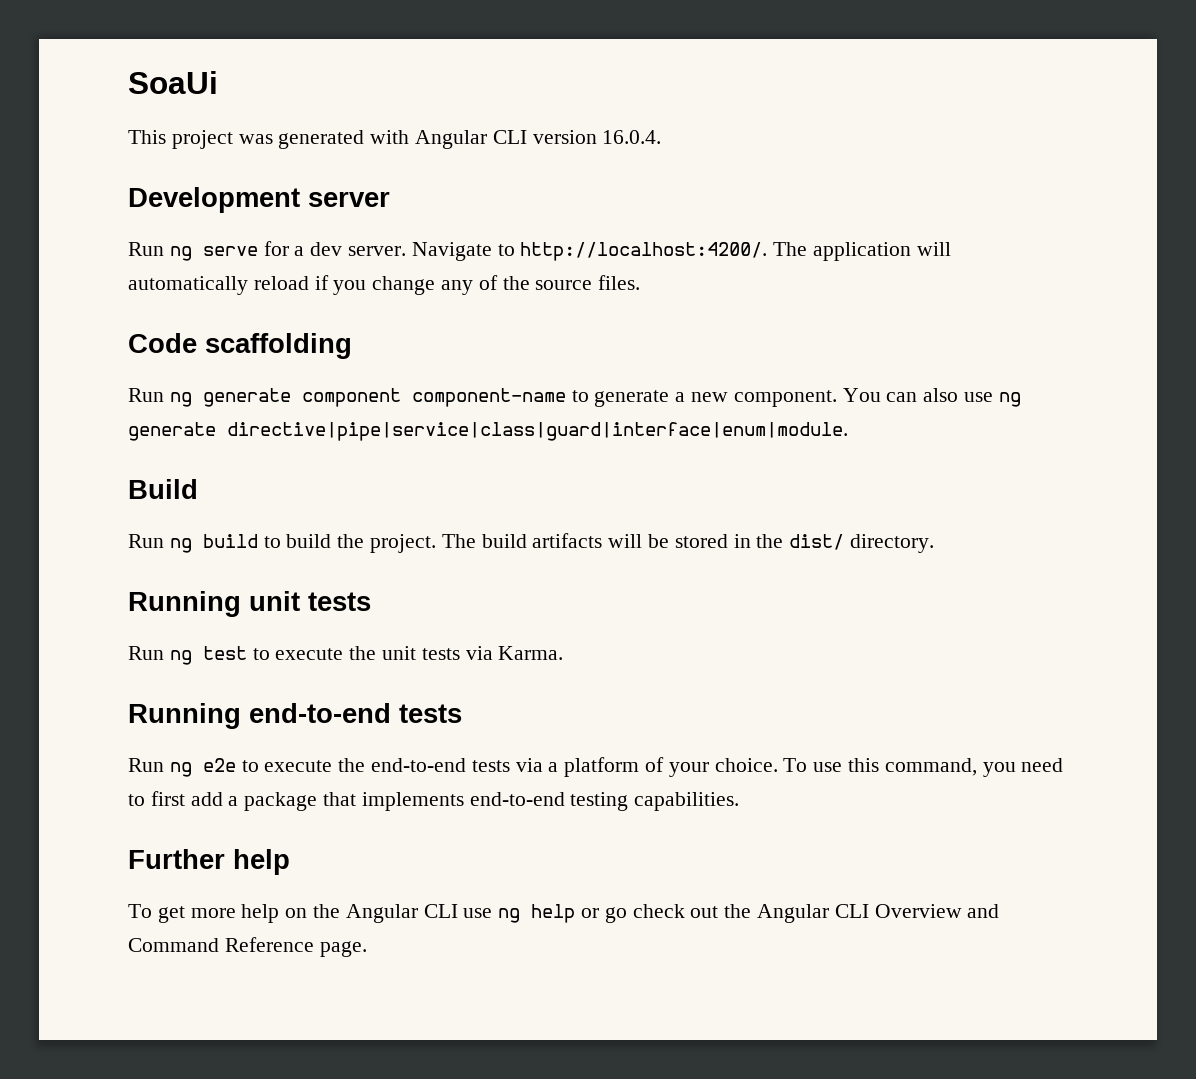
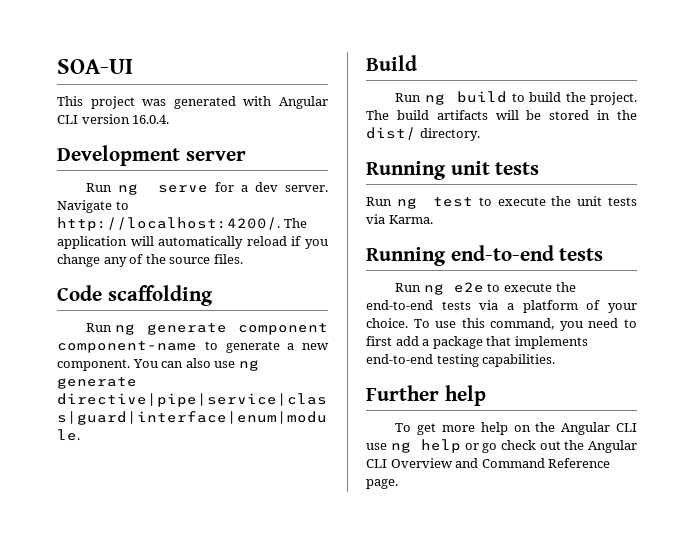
[128,71,218,94] SoaUi -> [57,59,133,74] SOA-UI

